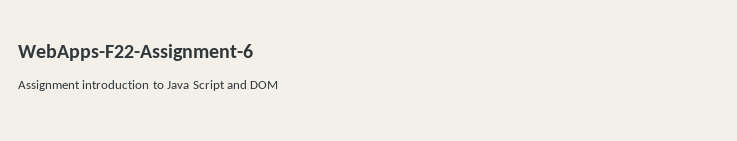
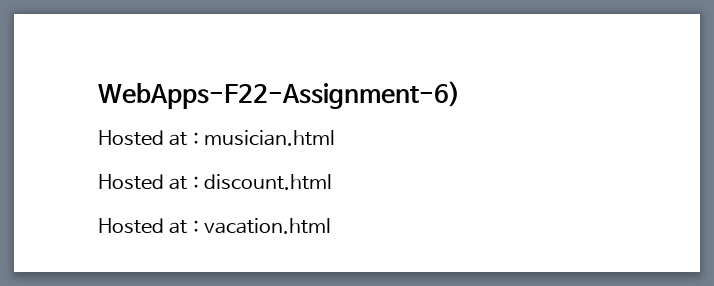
[18,44,253,61] [18,80,279,91] WebApps-F22-Assignment-6 // Assignment introduction to Java Script and DOM -> [98,81,460,109] [98,130,335,146] [98,174,332,190] [98,218,331,234] WebApps-F22-Assignment-6) // Hosted at : musician.html // Hosted at : discount.html // Hosted at : vacation.html

